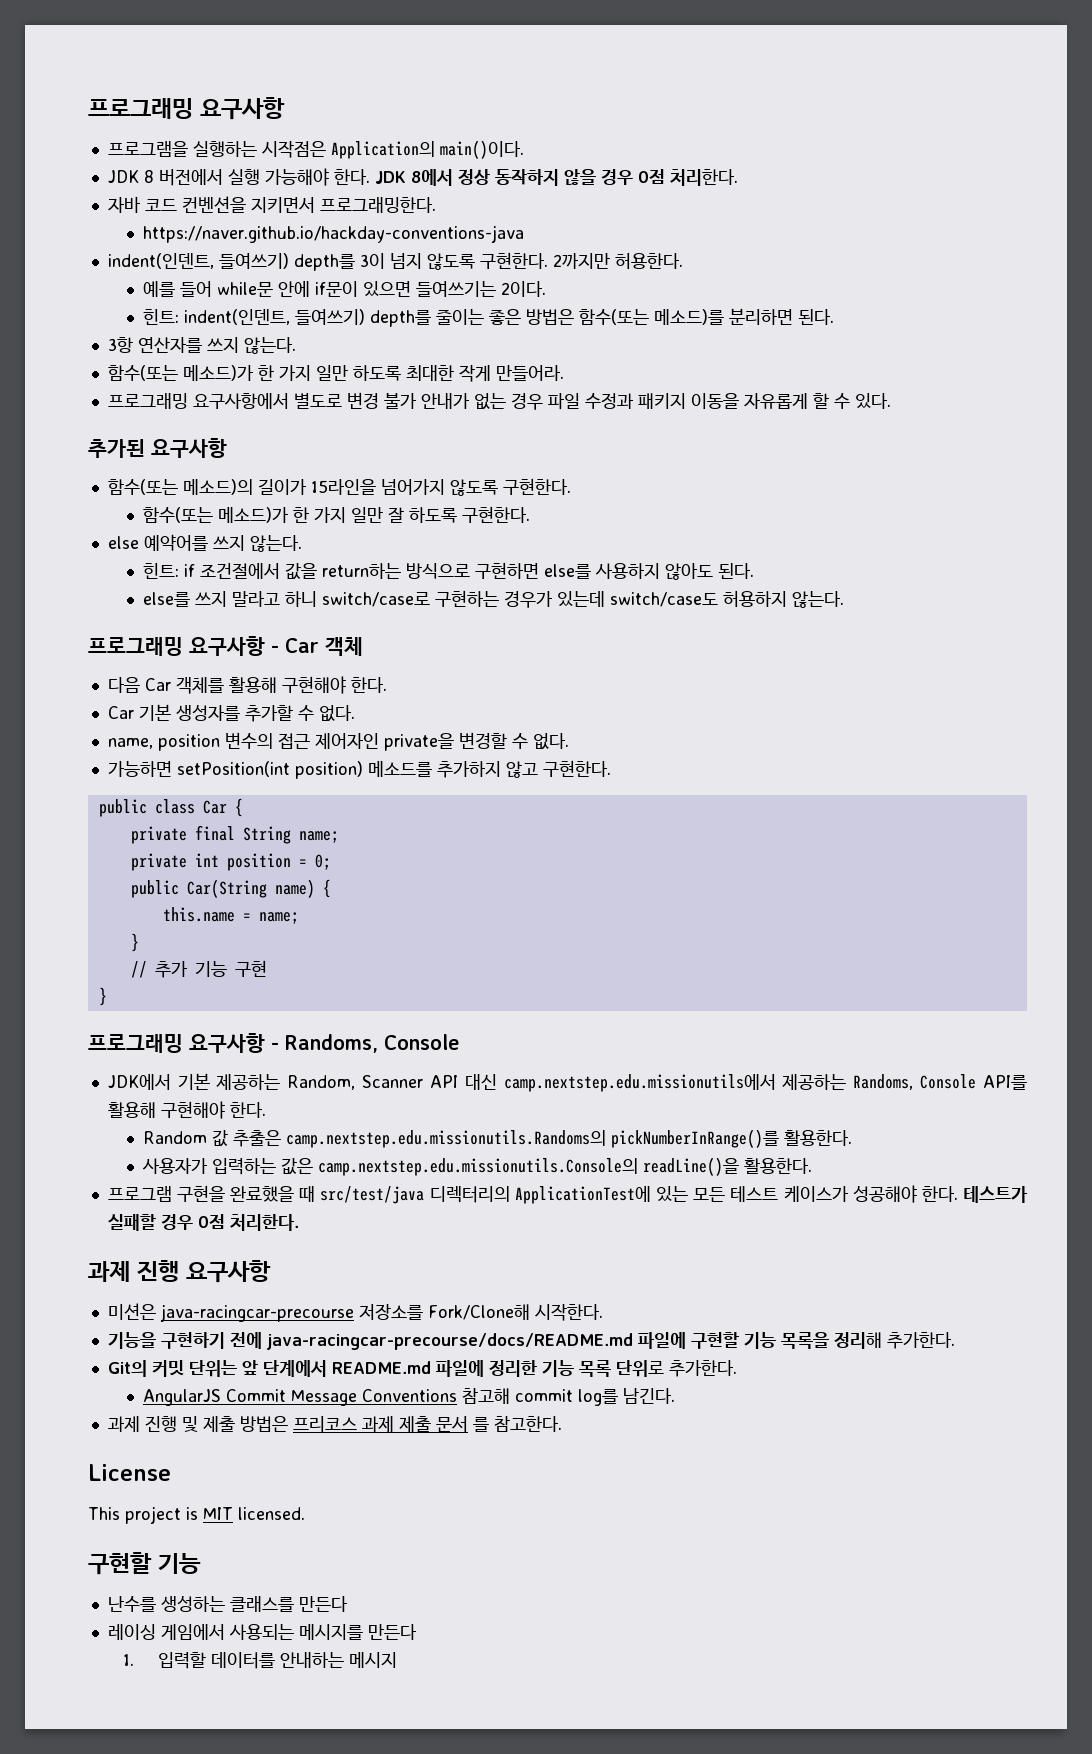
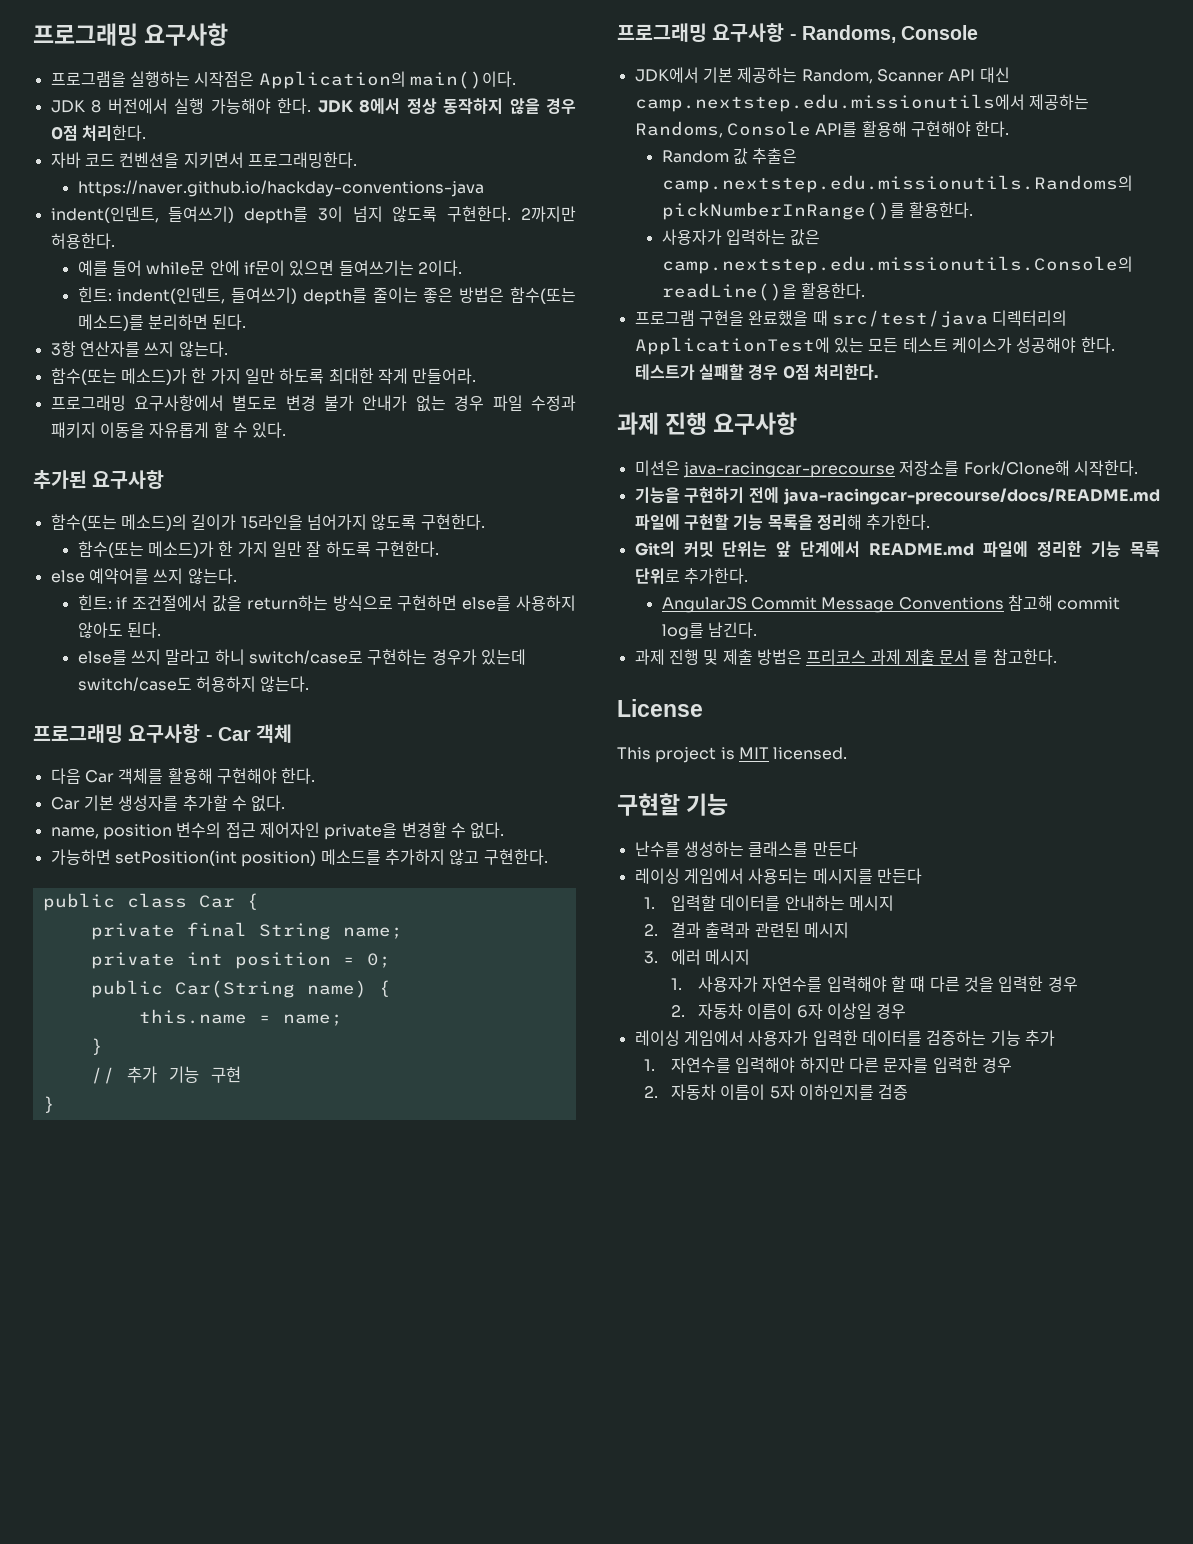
(398, 1660) none -> [644,922,850,938] [644,949,751,965] [671,976,1078,992] [671,1003,907,1019] [634,1030,1055,1046] [644,1057,1012,1073] [644,1084,909,1100] // 2. 결과 출력과 관련된 메시지 // 3. 에러 메시지 // 1. 사용자가 자연수를 입력해야 할 떄 다른 것을 입력한 경우 // 2. 자동차 이름이 6자 이상일 경우 // 레이싱 게임에서 사용자가 입력한 데이터를 검증하는 기능 추가 // 1. 자연수를 입력해야 하지만 다른 문자를 입력한 경우 // 2. 자동차 이름이 5자 이하인지를 검증

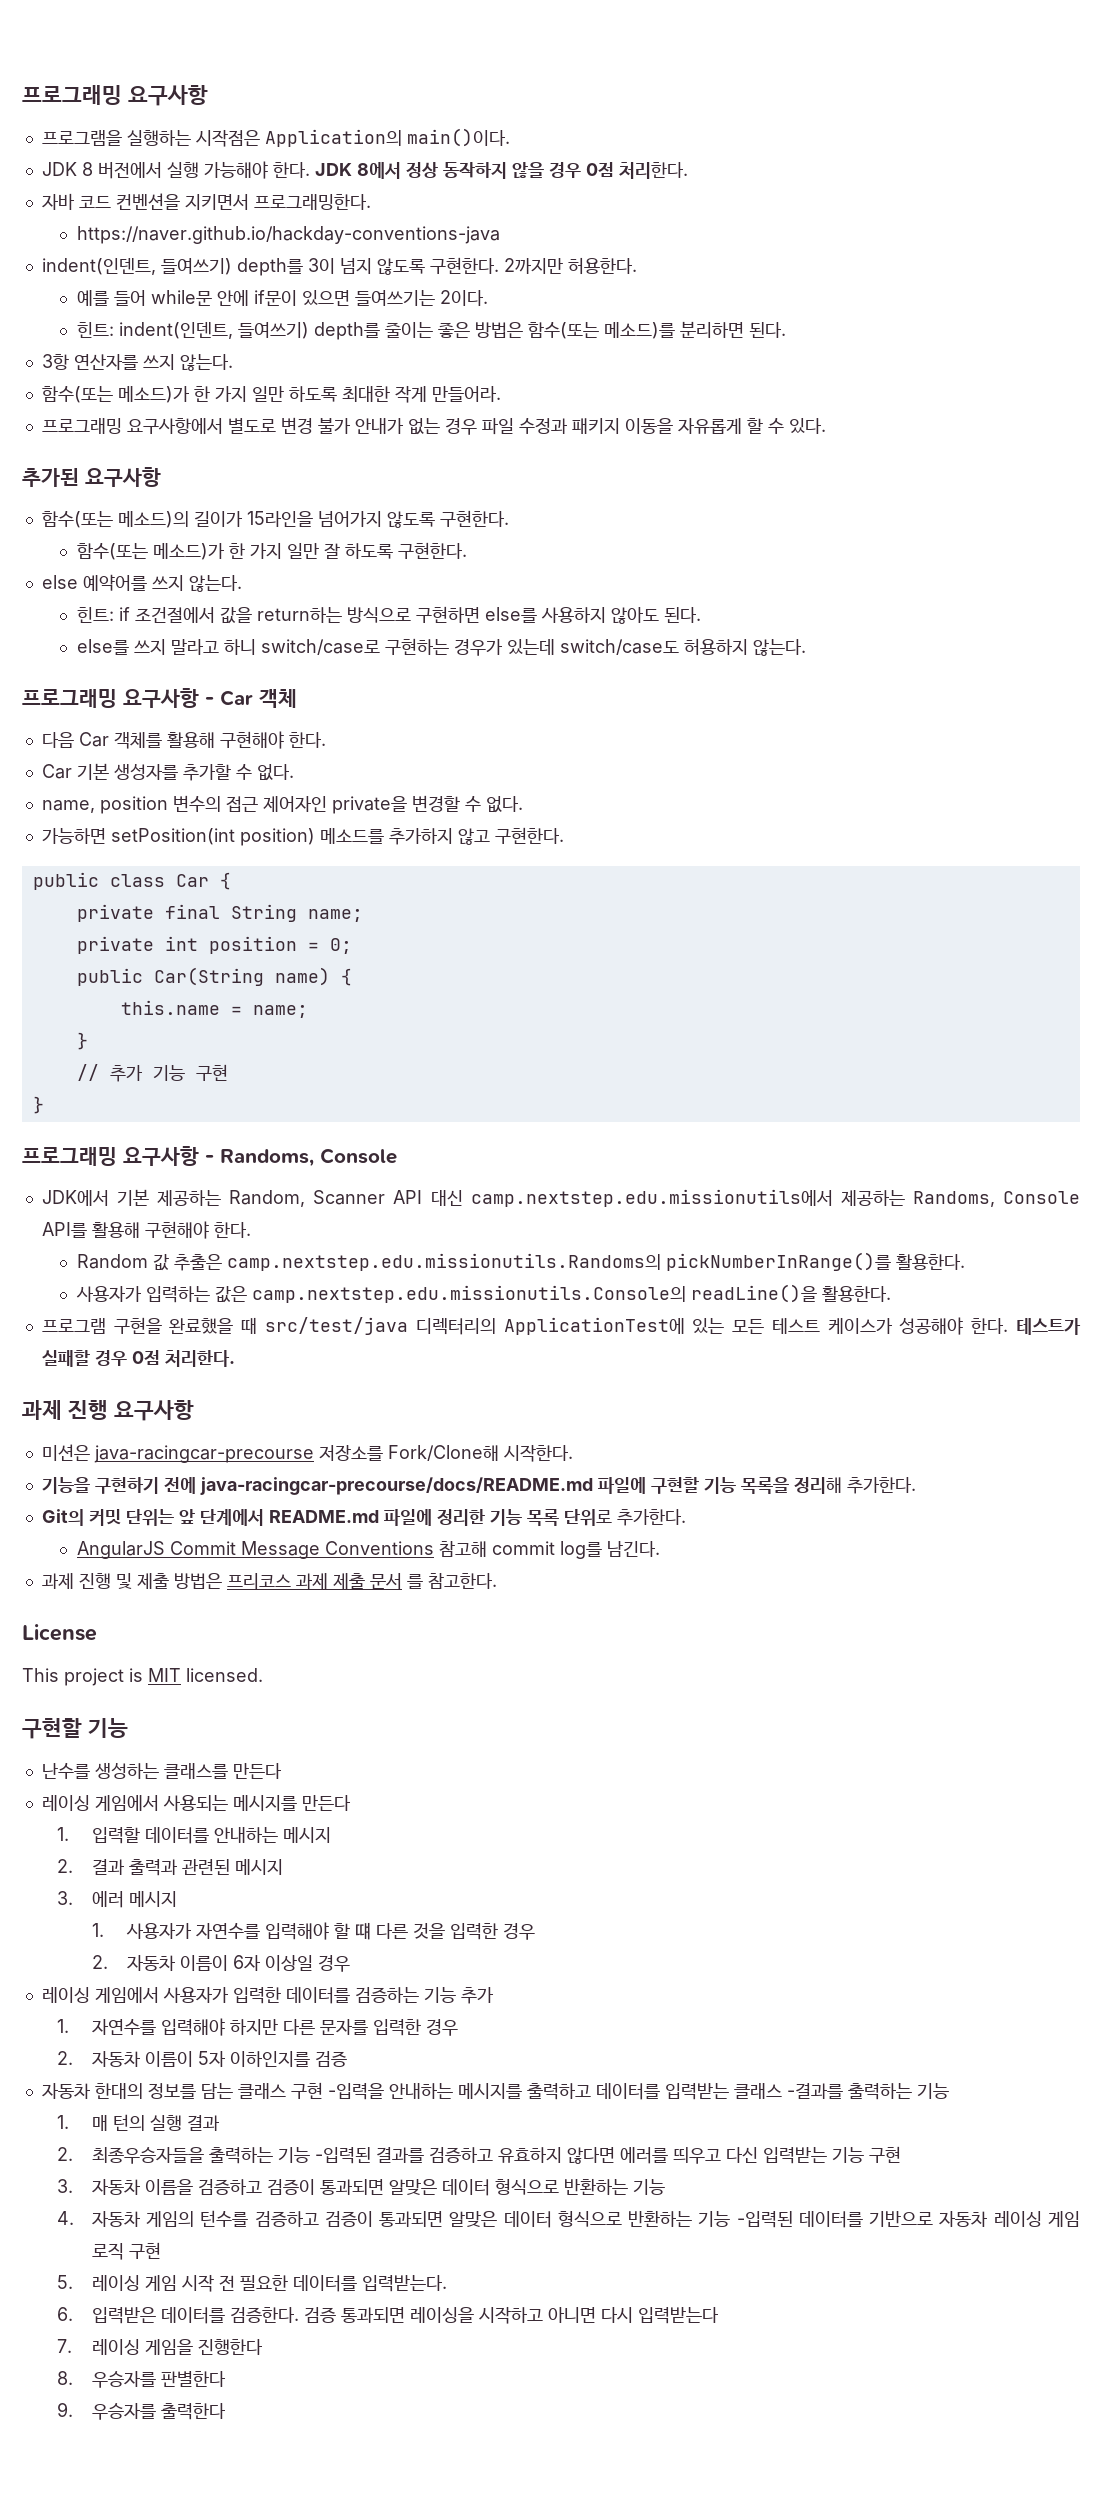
(909, 1092) none -> [41,2082,949,2100] [56,2114,220,2131] [56,2146,901,2164] [56,2178,665,2196] [56,2210,1080,2228] [91,2242,161,2260] [56,2274,447,2292] [56,2306,719,2324] [56,2339,263,2355] [56,2371,226,2388] [56,2402,226,2420] // 자동차 한대의 정보를 담는 클래스 구현 -입력을 안내하는 메시지를 출력하고 데이터를 입력받는 클래스 -결과를 출력하는 기능 // 1. 매 턴의 실행 결과 // 2. 최종우승자들을 출력하는 기능 -입력된 결과를 검증하고 유효하지 않다면 에러를 띄우고 다신 입력받는 기능 구현 // 3. 자동차 이름을 검증하고 검증이 통과되면 알맞은 데이터 형식으로 반환하는 기능 // 4. 자동차 게임의 턴수를 검증하고 검증이 통과되면 알맞은 데이터 형식으로 반환하는 기능 -입력된 데이터를 기반으로 자동차 레이싱 게임 로직 구현 // 5. 레이싱 게임 시작 전 필요한 데이터를 입력받는다. // 6. 입력받은 데이터를 검증한다. 검증 통과되면 레이싱을 시작하고 아니면 다시 입력받는다 // 7. 레이싱 게임을 진행한다 // 8. 우승자를 판별한다 // 9. 우승자를 출력한다

